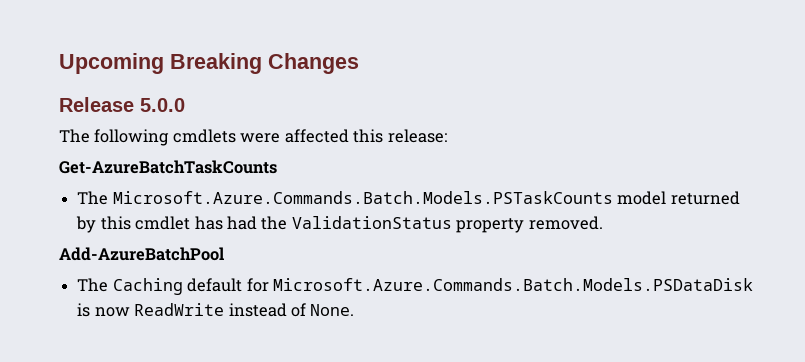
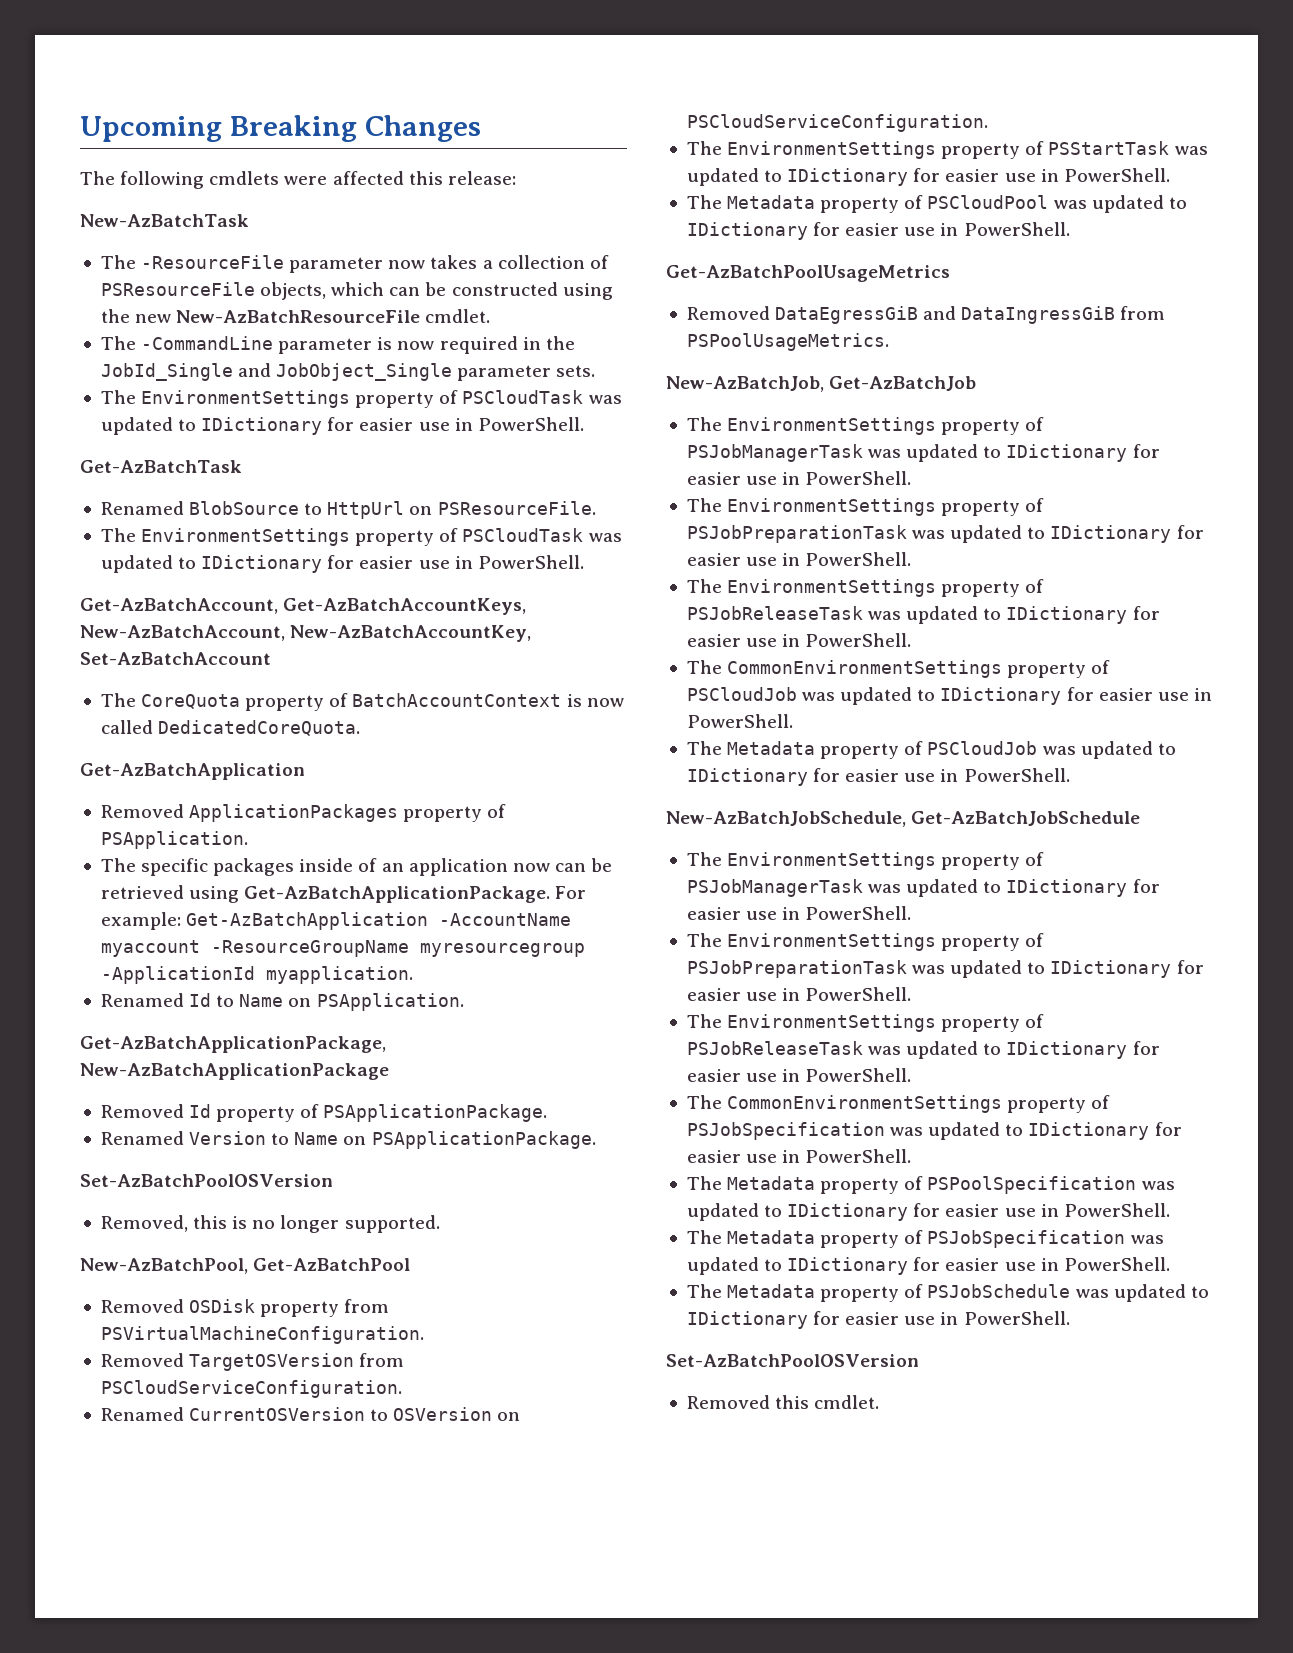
[59,97,185,112] // Release 5.0.0 -> (481, 128) none
[59,160,277,174] [77,191,740,205] [76,216,603,233] [59,247,224,261] [77,278,753,295] [77,303,355,317] Get-AzureBatchTaskCounts // The Microsoft.Azure.Commands.Batch.Models.PSTaskCounts model returned by this cmdlet has had the ValidationStatus property removed. // Add-AzureBatchPool // The Caching default for Microsoft.Azure.Commands.Batch.Models.PSDataDisk is now ReadWrite instead of None. -> [80,214,249,227] [100,255,609,273] [100,282,613,300] [100,309,491,323] [100,336,575,354] [100,363,596,381] [100,390,622,408] [100,417,584,435] [80,460,242,473] [100,501,596,519] [100,528,622,546] [100,555,584,573] [80,598,527,615] [80,625,532,642] [80,652,271,665] [100,693,624,711] [100,720,361,736] [80,763,305,780] [100,804,507,822] [100,831,248,849] [100,858,613,876] [100,885,587,903] [100,912,572,930] [100,940,585,957] [100,966,413,984] [100,993,464,1011] [80,1036,386,1053] [80,1063,389,1080] [100,1104,548,1122] [100,1131,596,1149] [80,1174,333,1187] [100,1215,440,1233] [80,1258,411,1274] [100,1299,390,1317] [100,1326,424,1344] [100,1353,405,1371] [100,1380,402,1398] [100,1407,521,1421] [686,114,988,132] [686,141,1208,159] [686,168,1170,186] [686,195,1187,213] [686,222,1070,240] [666,265,950,282] [686,306,1166,324] [686,333,889,351] [666,376,977,392] [686,417,1045,435] [686,444,1160,462] [686,471,912,485] [686,498,1045,516] [686,525,1204,543] [686,552,912,566] [686,579,1045,597] [686,606,1160,624] [686,633,912,647] [686,660,1111,678] [686,687,1212,705] [686,714,793,728] [686,741,1176,759] [686,768,1070,786] [666,811,1141,827] [686,852,1045,870] [686,879,1160,897] [686,906,912,920] [686,933,1045,951] [686,960,1204,978] [686,987,912,1001] [686,1014,1045,1032] [686,1041,1160,1059] [686,1068,912,1082] [686,1095,1111,1113] [686,1122,1182,1140] [686,1149,912,1163] [686,1176,1175,1194] [686,1203,1170,1221] [686,1230,1164,1248] [686,1257,1170,1275] [686,1284,1209,1302] [686,1311,1070,1329] [666,1354,919,1367] [686,1395,880,1409] New-AzBatchTask // The -ResourceFile parameter now takes a collection of PSResourceFile objects, which can be constructed using the new New-AzBatchResourceFile cmdlet. // The -CommandLine parameter is now required in the JobId_Single and JobObject_Single parameter sets. // The EnvironmentSettings property of PSCloudTask was updated to IDictionary for easier use in PowerShell. // Get-AzBatchTask // Renamed BlobSource to HttpUrl on PSResourceFile. // The EnvironmentSettings property of PSCloudTask was updated to IDictionary for easier use in PowerShell. // Get-AzBatchAccount, Get-AzBatchAccountKeys, New-AzBatchAccount, New-AzBatchAccountKey, Set-AzBatchAccount // The CoreQuota property of BatchAccountContext is now called DedicatedCoreQuota. // Get-AzBatchApplication // Removed ApplicationPackages property of PSApplication. // The specific packages inside of an application now can be retrieved using Get-AzBatchApplicationPackage. For example: Get-AzBatchApplication -AccountName myaccount -ResourceGroupName myresourcegroup -ApplicationId myapplication. // Renamed Id to Name on PSApplication. // Get-AzBatchApplicationPackage, New-AzBatchApplicationPackage // Removed Id property of PSApplicationPackage. // Renamed Version to Name on PSApplicationPackage. // Set-AzBatchPoolOSVersion // Removed, this is no longer supported. // New-AzBatchPool, Get-AzBatchPool // Removed OSDisk property from PSVirtualMachineConfiguration. // Removed TargetOSVersion from PSCloudServiceConfiguration. // Renamed CurrentOSVersion to OSVersion on PSCloudServiceConfiguration. // The EnvironmentSettings property of PSStartTask was updated to IDictionary for easier use in PowerShell. // The Metadata property of PSCloudPool was updated to IDictionary for easier use in PowerShell. // Get-AzBatchPoolUsageMetrics // Removed DataEgressGiB and DataIngressGiB from PSPoolUsageMetrics. // New-AzBatchJob, Get-AzBatchJob // The EnvironmentSettings property of PSJobManagerTask was updated to IDictionary for easier use in PowerShell. // The EnvironmentSettings property of PSJobPreparationTask was updated to IDictionary for easier use in PowerShell. // The EnvironmentSettings property of PSJobReleaseTask was updated to IDictionary for easier use in PowerShell. // The CommonEnvironmentSettings property of PSCloudJob was updated to IDictionary for easier use in PowerShell. // The Metadata property of PSCloudJob was updated to IDictionary for easier use in PowerShell. // New-AzBatchJobSchedule, Get-AzBatchJobSchedule // The EnvironmentSettings property of PSJobManagerTask was updated to IDictionary for easier use in PowerShell. // The EnvironmentSettings property of PSJobPreparationTask was updated to IDictionary for easier use in PowerShell. // The EnvironmentSettings property of PSJobReleaseTask was updated to IDictionary for easier use in PowerShell. // The CommonEnvironmentSettings property of PSJobSpecification was updated to IDictionary for easier use in PowerShell. // The Metadata property of PSPoolSpecification was updated to IDictionary for easier use in PowerShell. // The Metadata property of PSJobSpecification was updated to IDictionary for easier use in PowerShell. // The Metadata property of PSJobSchedule was updated to IDictionary for easier use in PowerShell. // Set-AzBatchPoolOSVersion // Removed this cmdlet.

